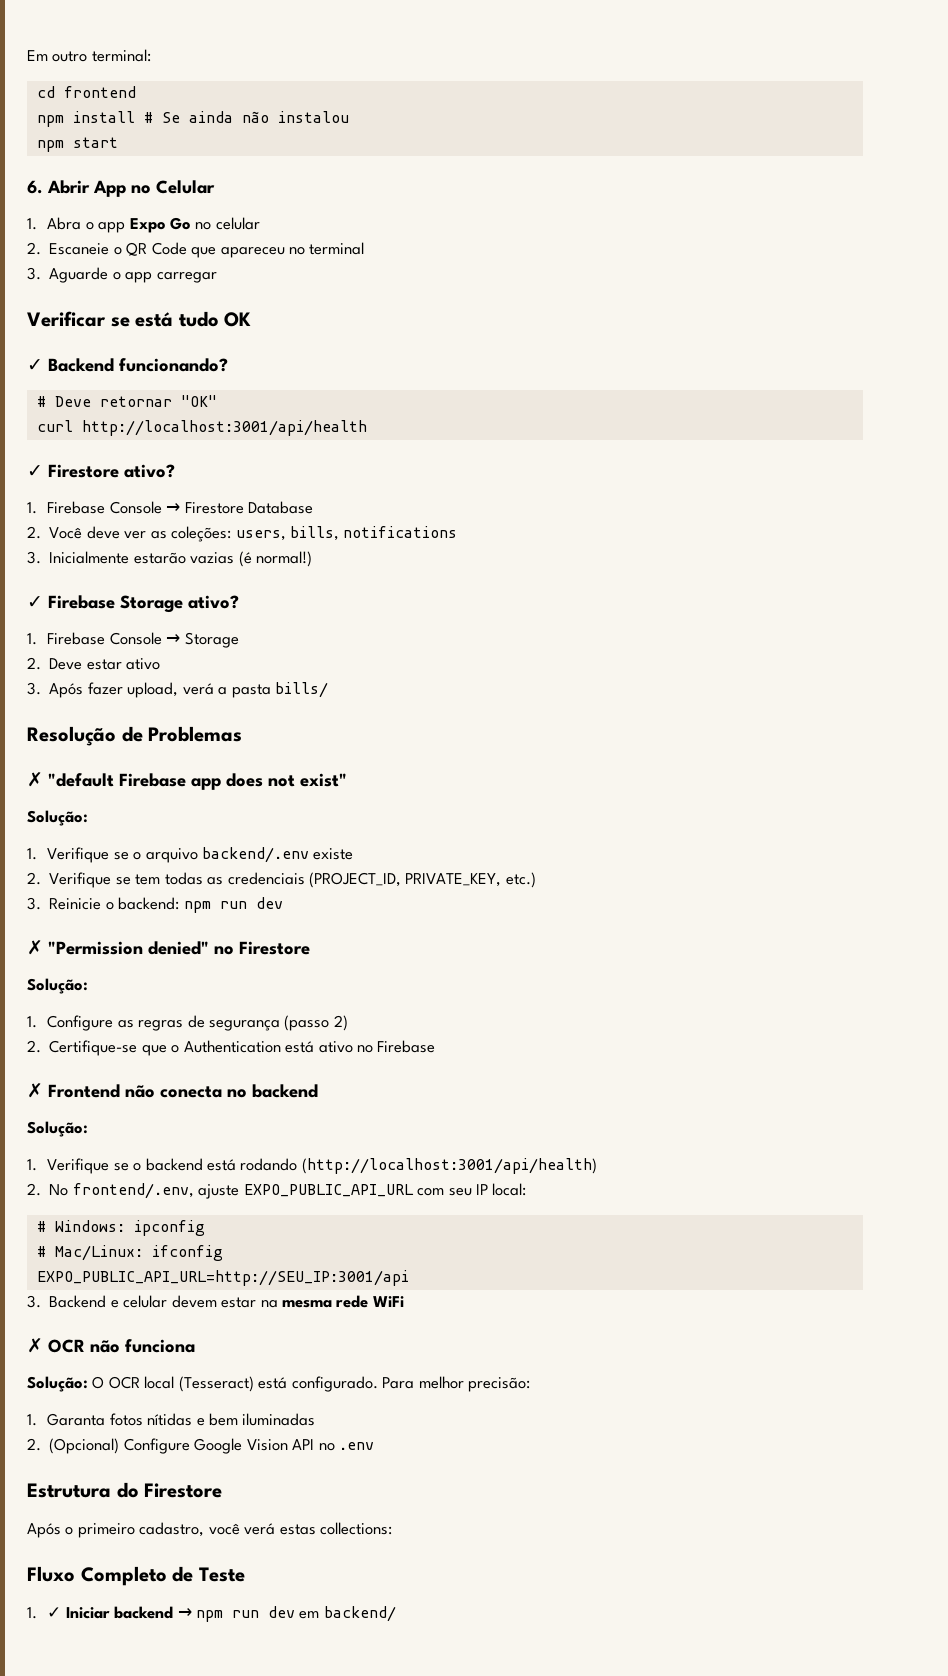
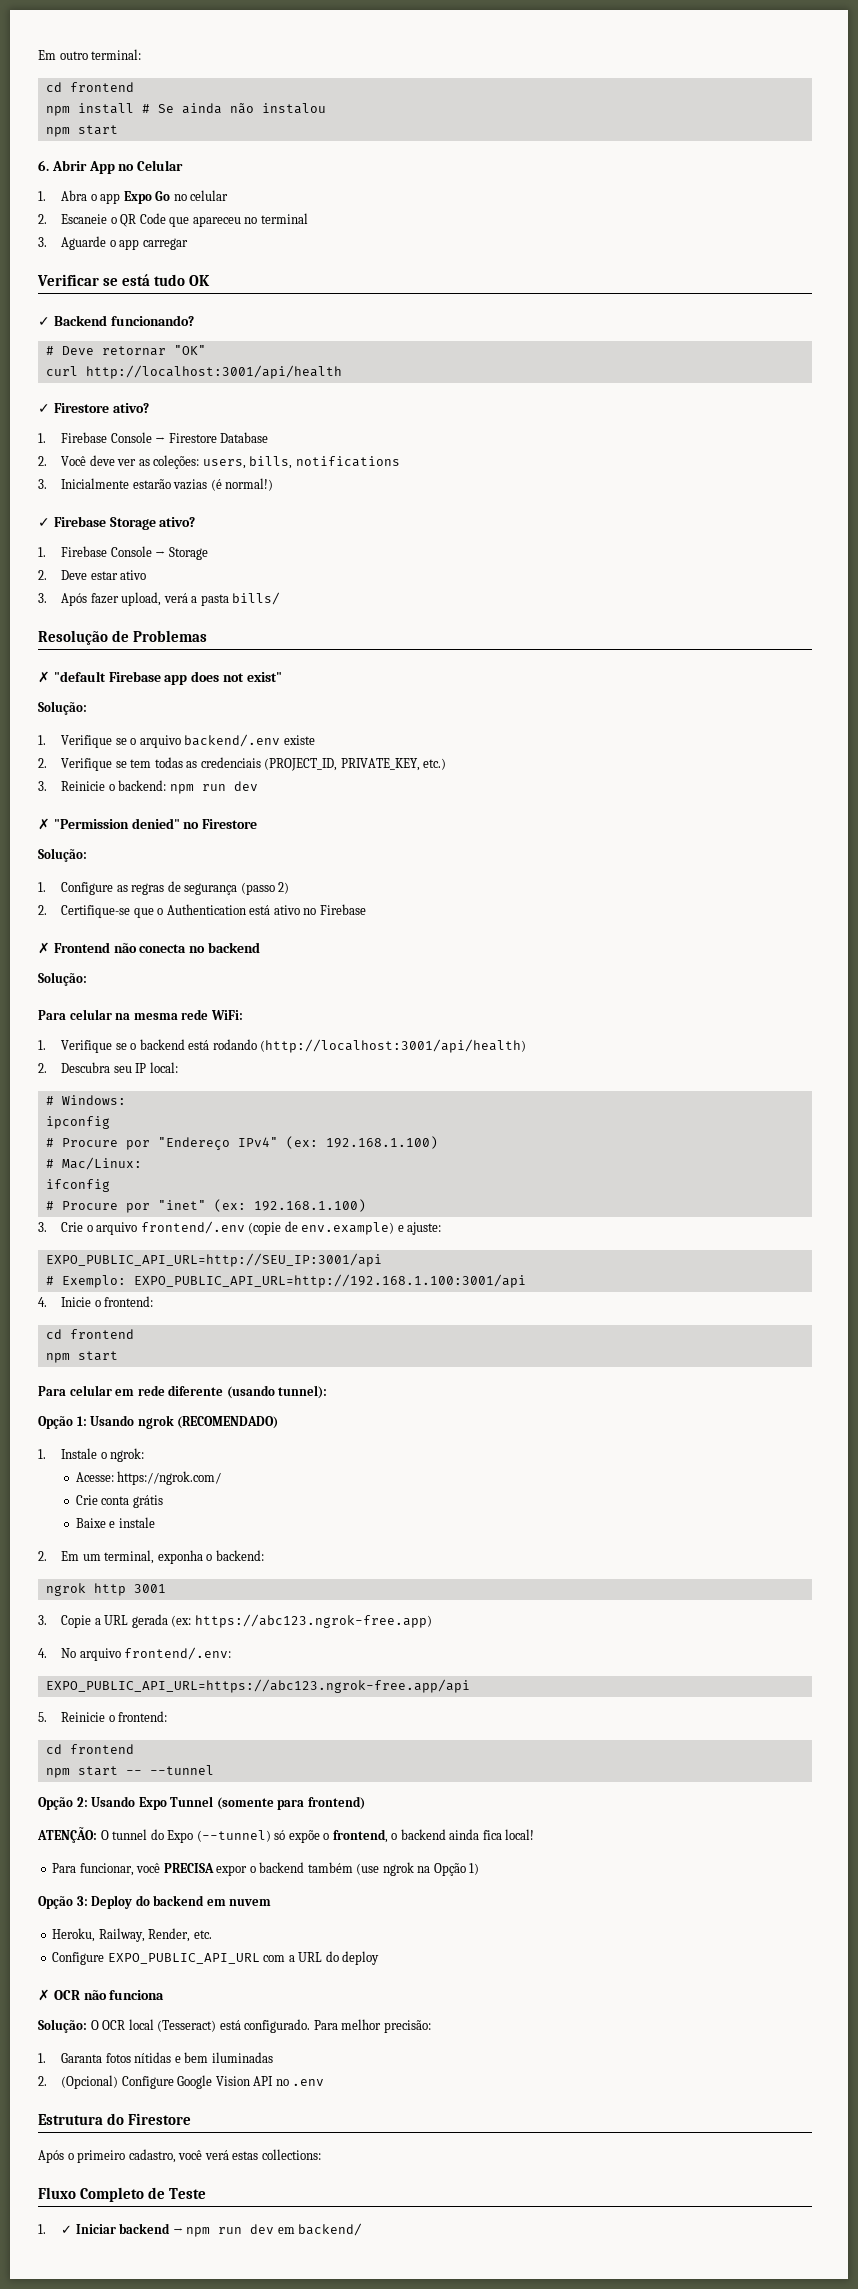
(88, 1129) none -> [38,1009,243,1020] // Para celular na mesma rede WiFi:
[49,1183,445,1199] No frontend/.env, ajuste EXPO_PUBLIC_API_URL com -> [61,1062,111,1073] Descubra
(125, 1226) none -> (126, 1100) //
(205, 1228) none -> [45,1136,438,1150] // # Procure por "Endereço IPv4" (ex: 192.168.1.100)
(143, 1253) none -> (142, 1163) //
[36,1270,409,1286] [27,1295,404,1308] EXPO_PUBLIC_API_URL=http://SEU_IP:3001/api // 3. Backend e celular devem estar na mesma rede WiFi -> [45,1199,366,1213] [38,1221,442,1235] [45,1253,382,1267] [45,1274,526,1288] [38,1296,154,1307] [45,1329,134,1339] [45,1351,118,1363] [38,1385,328,1399] [38,1415,279,1429] [38,1448,145,1462] [75,1471,222,1485] [75,1495,163,1508] [75,1517,155,1528] [38,1550,264,1564] [45,1583,166,1596] [38,1614,432,1628] [38,1647,232,1661] [45,1679,470,1693] [38,1711,168,1722] [45,1744,134,1754] [45,1765,214,1778] [38,1796,365,1810] [37,1827,535,1843] [52,1862,480,1876] [38,1895,272,1909] [52,1928,212,1942] [52,1951,380,1965] # Procure por "inet" (ex: 192.168.1.100) // 3. Crie o arquivo frontend/.env (copie de env.example) e ajuste: // EXPO_PUBLIC_API_URL=http://SEU_IP:3001/api // # Exemplo: EXPO_PUBLIC_API_URL=http://192.168.1.100:3001/api // 4. Inicie o frontend: // cd frontend // npm start // Para celular em rede diferente (usando tunnel): // Opção 1: Usando ngrok (RECOMENDADO) // 1. Instale o ngrok: // Acesse: https://ngrok.com/ // Crie conta grátis // Baixe e instale // 2. Em um terminal, exponha o backend: // ngrok http 3001 // 3. Copie a URL gerada (ex: https://abc123.ngrok-free.app) // 4. No arquivo frontend/.env: // EXPO_PUBLIC_API_URL=https://abc123.ngrok-free.app/api // 5. Reinicie o frontend: // cd frontend // npm start -- --tunnel // Opção 2: Usando Expo Tunnel (somente para frontend) // ATENÇÃO: O tunnel do Expo (--tunnel) só expõe o frontend, o backend ainda fica local! // Para funcionar, você PRECISA expor o backend também (use ngrok na Opção 1) // Opção 3: Deploy do backend em nuvem // Heroku, Railway, Render, etc. // Configure EXPO_PUBLIC_API_URL com a URL do deploy

